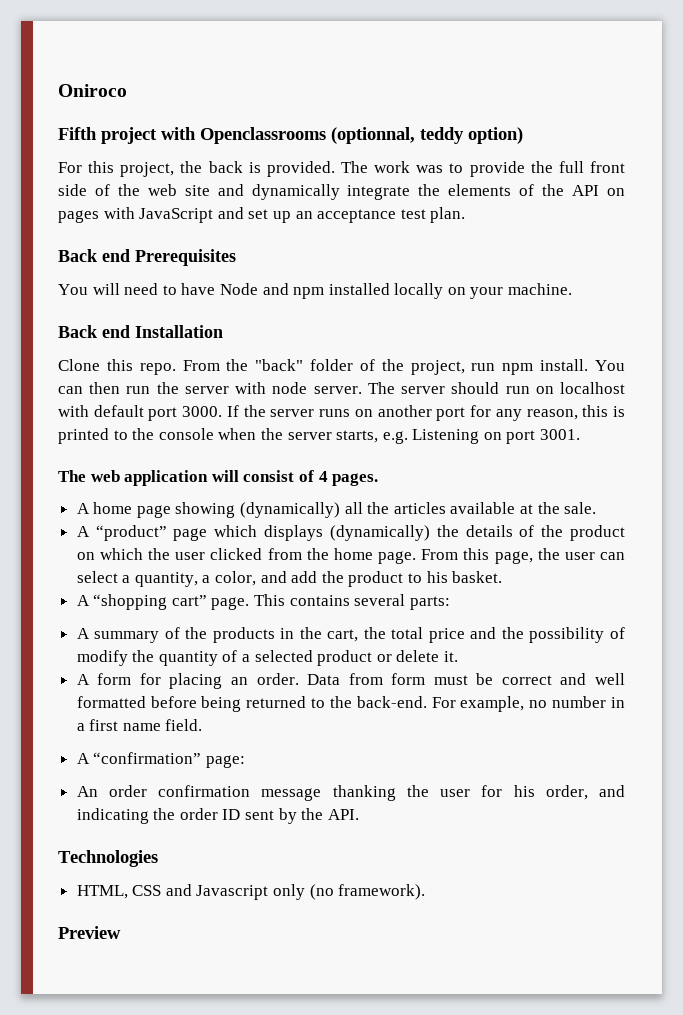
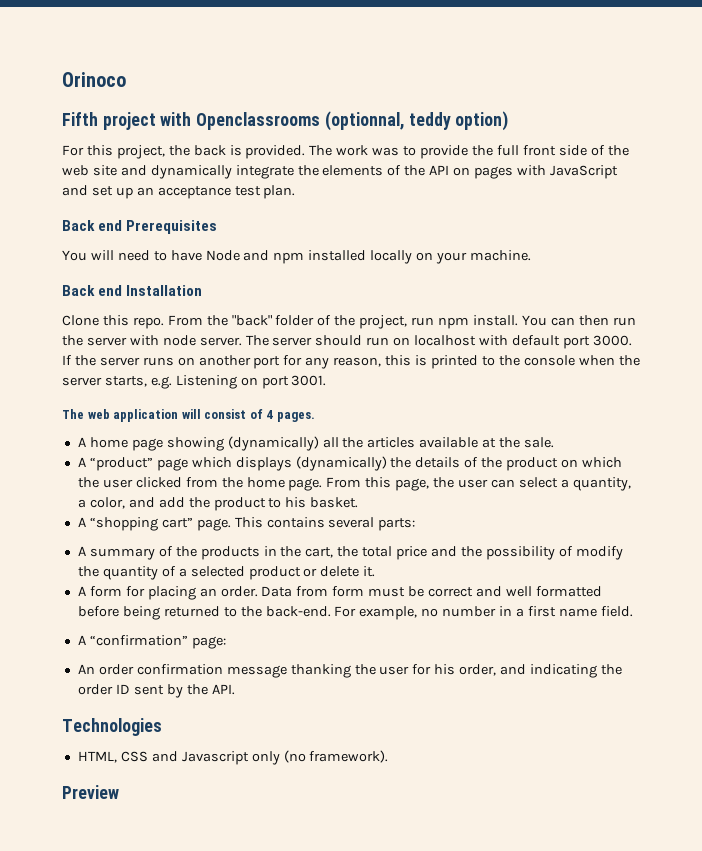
[58,84,127,97] Oniroco -> [62,72,126,87] Orinoco

